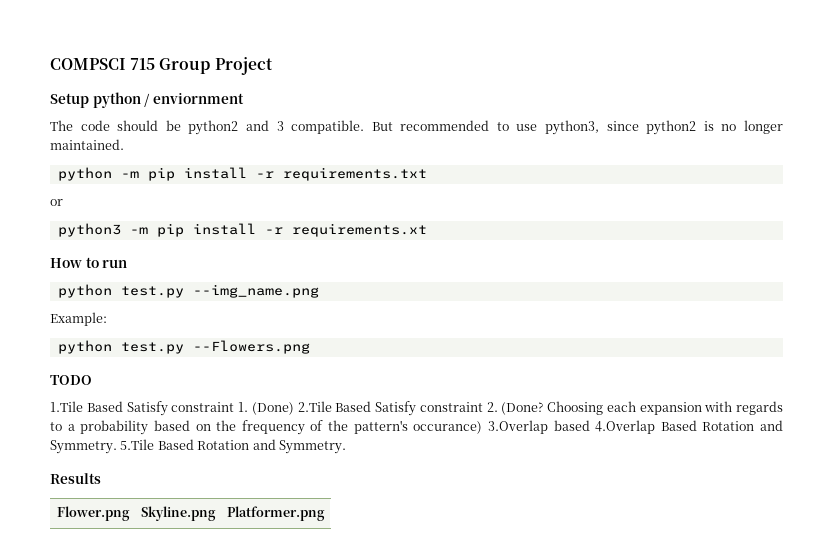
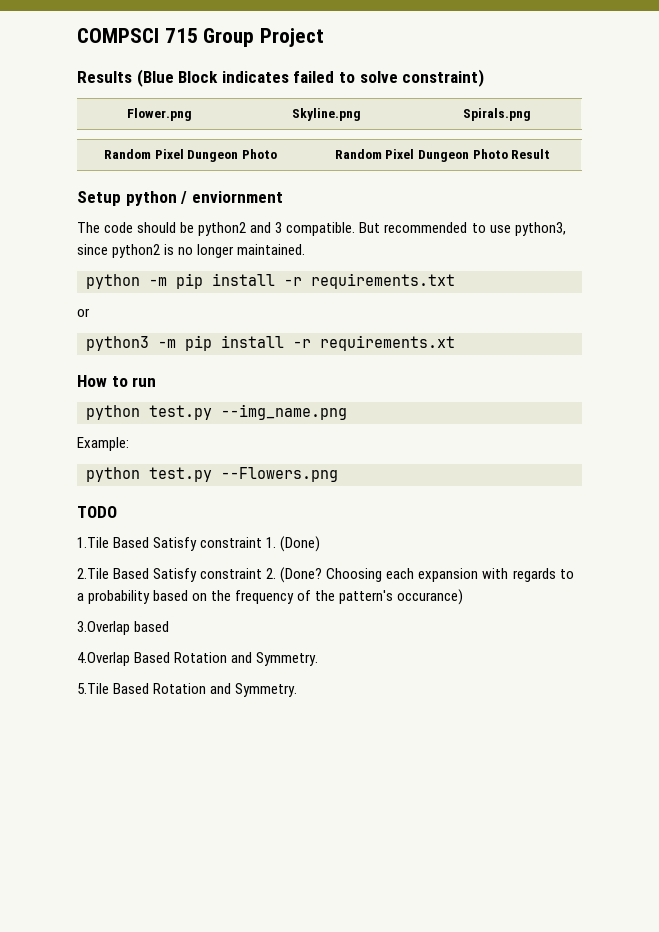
(273, 66) none -> [77,69,485,87] [126,108,192,121] [291,108,361,121] [462,108,531,121] [104,149,277,162] [334,149,551,162] // Results (Blue Block indicates failed to solve constraint) // Flower.png | Skyline.png | Spirals.png // Random Pixel Dungeon Photo | Random Pixel Dungeon Photo Result
(294, 408) none -> (321, 544) //
(483, 427) none -> (464, 597) //
(590, 425) none -> (170, 626) //
(117, 447) none -> (319, 659) //
[50,473,101,484] [56,506,130,521] [140,506,216,521] [226,506,325,521] // Results // Flower.png | Skyline.png | Platformer.png -> (298, 690) none

